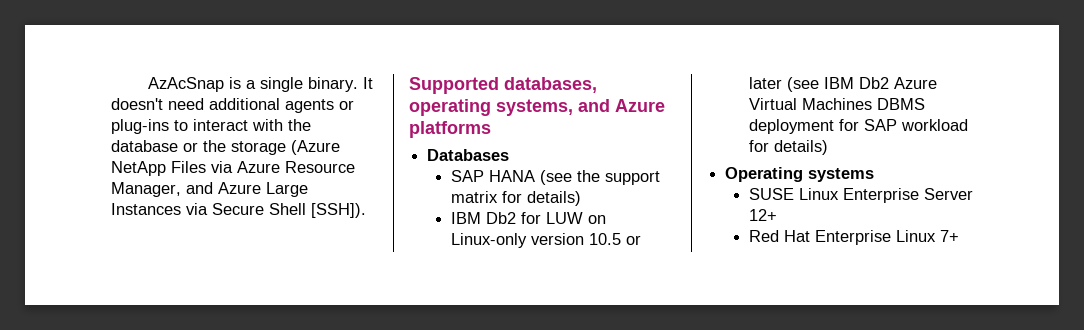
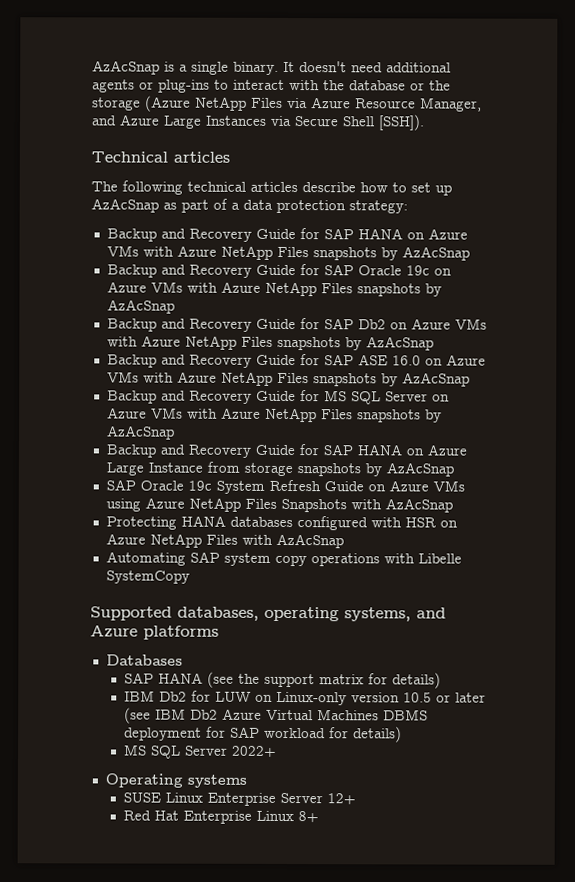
(366, 210) none -> [91,151,230,163] [91,180,452,196] [91,198,408,214] [106,228,468,242] [106,245,470,261] [106,264,452,278] [106,281,442,297] [106,299,175,314] [106,318,487,332] [106,335,434,351] [106,354,486,368] [106,371,470,387] [106,390,450,405] [106,407,442,423] [106,425,175,440] [105,444,467,458] [105,461,454,477] [105,479,465,494] [105,497,453,513] [105,515,458,531] [105,533,344,549] [105,551,462,567] [105,570,190,584] // Technical articles // The following technical articles describe how to set up AzAcSnap as part of a data protection strategy: // Backup and Recovery Guide for SAP HANA on Azure VMs with Azure NetApp Files snapshots by AzAcSnap // Backup and Recovery Guide for SAP Oracle 19c on Azure VMs with Azure NetApp Files snapshots by AzAcSnap // Backup and Recovery Guide for SAP Db2 on Azure VMs with Azure NetApp Files snapshots by AzAcSnap // Backup and Recovery Guide for SAP ASE 16.0 on Azure VMs with Azure NetApp Files snapshots by AzAcSnap // Backup and Recovery Guide for MS SQL Server on Azure VMs with Azure NetApp Files snapshots by AzAcSnap // Backup and Recovery Guide for SAP HANA on Azure Large Instance from storage snapshots by AzAcSnap // SAP Oracle 19c System Refresh Guide on Azure VMs using Azure NetApp Files Snapshots with AzAcSnap // Protecting HANA databases configured with HSR on Azure NetApp Files with AzAcSnap // Automating SAP system copy operations with Libelle SystemCopy
(828, 147) none -> [123,744,277,759] // MS SQL Server 2022+
[939,230,959,242] 7+ -> [297,811,319,823] 8+

